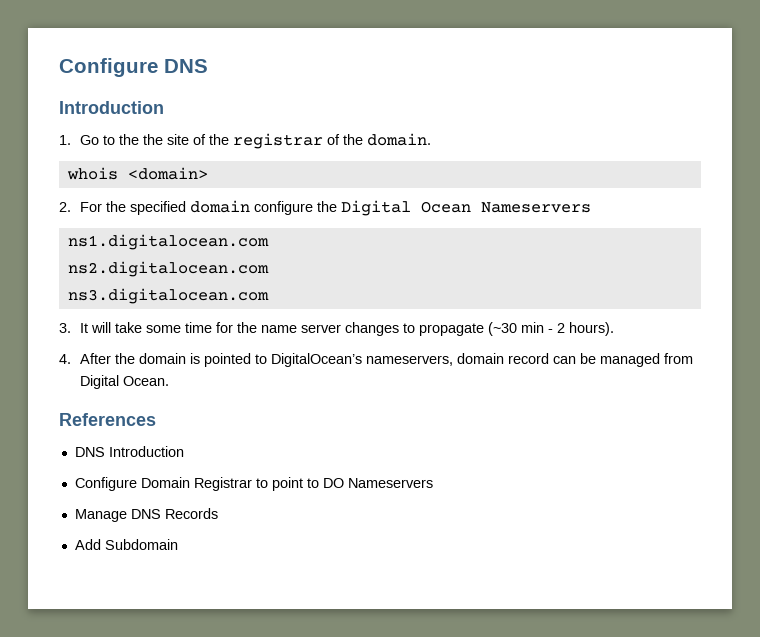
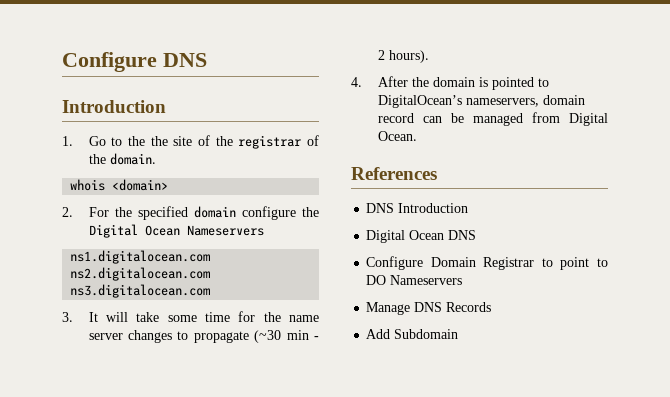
(184, 451) none -> [366,230,477,243] // Digital Ocean DNS

